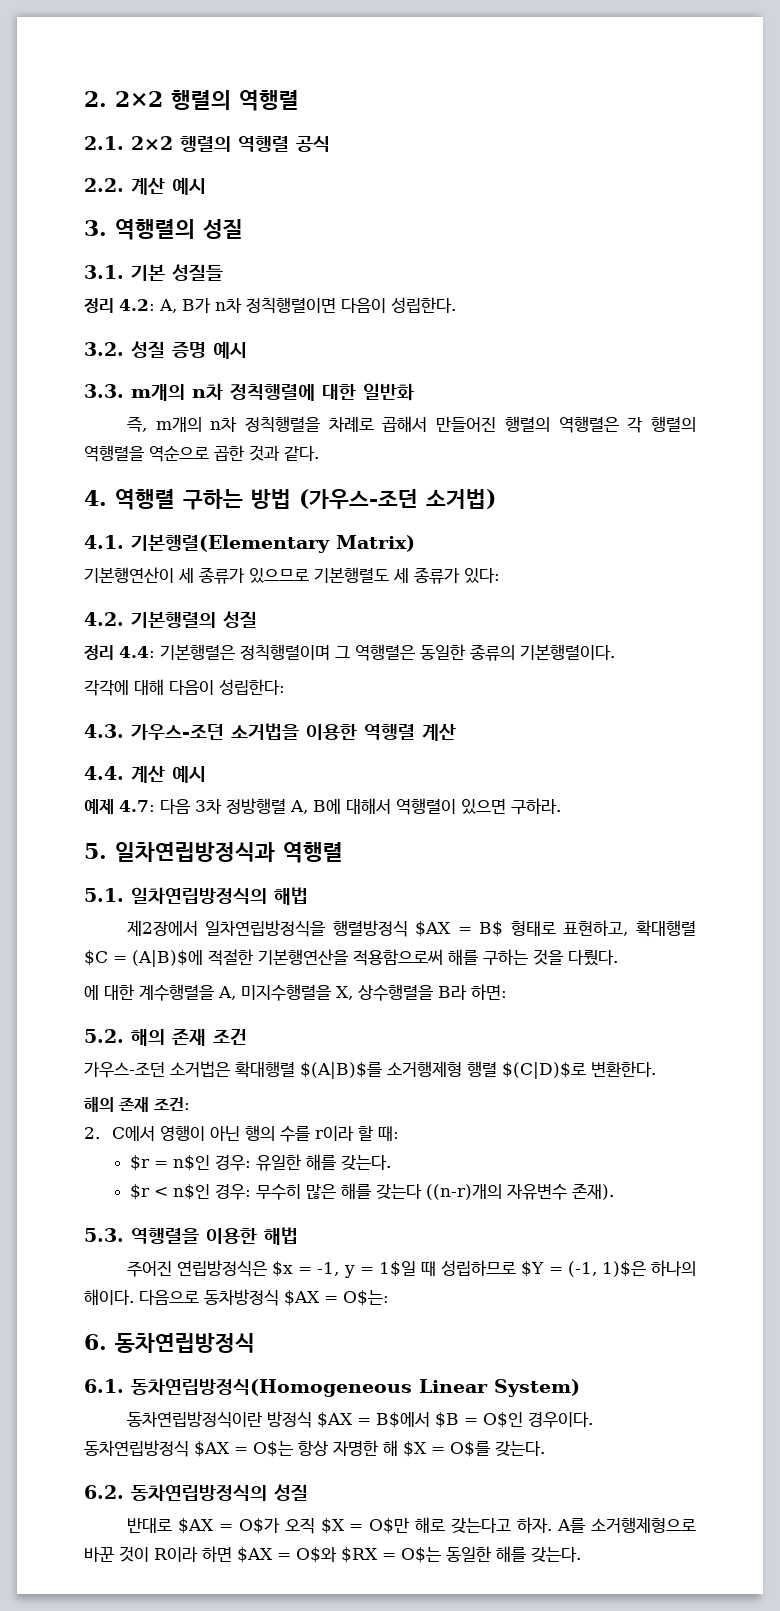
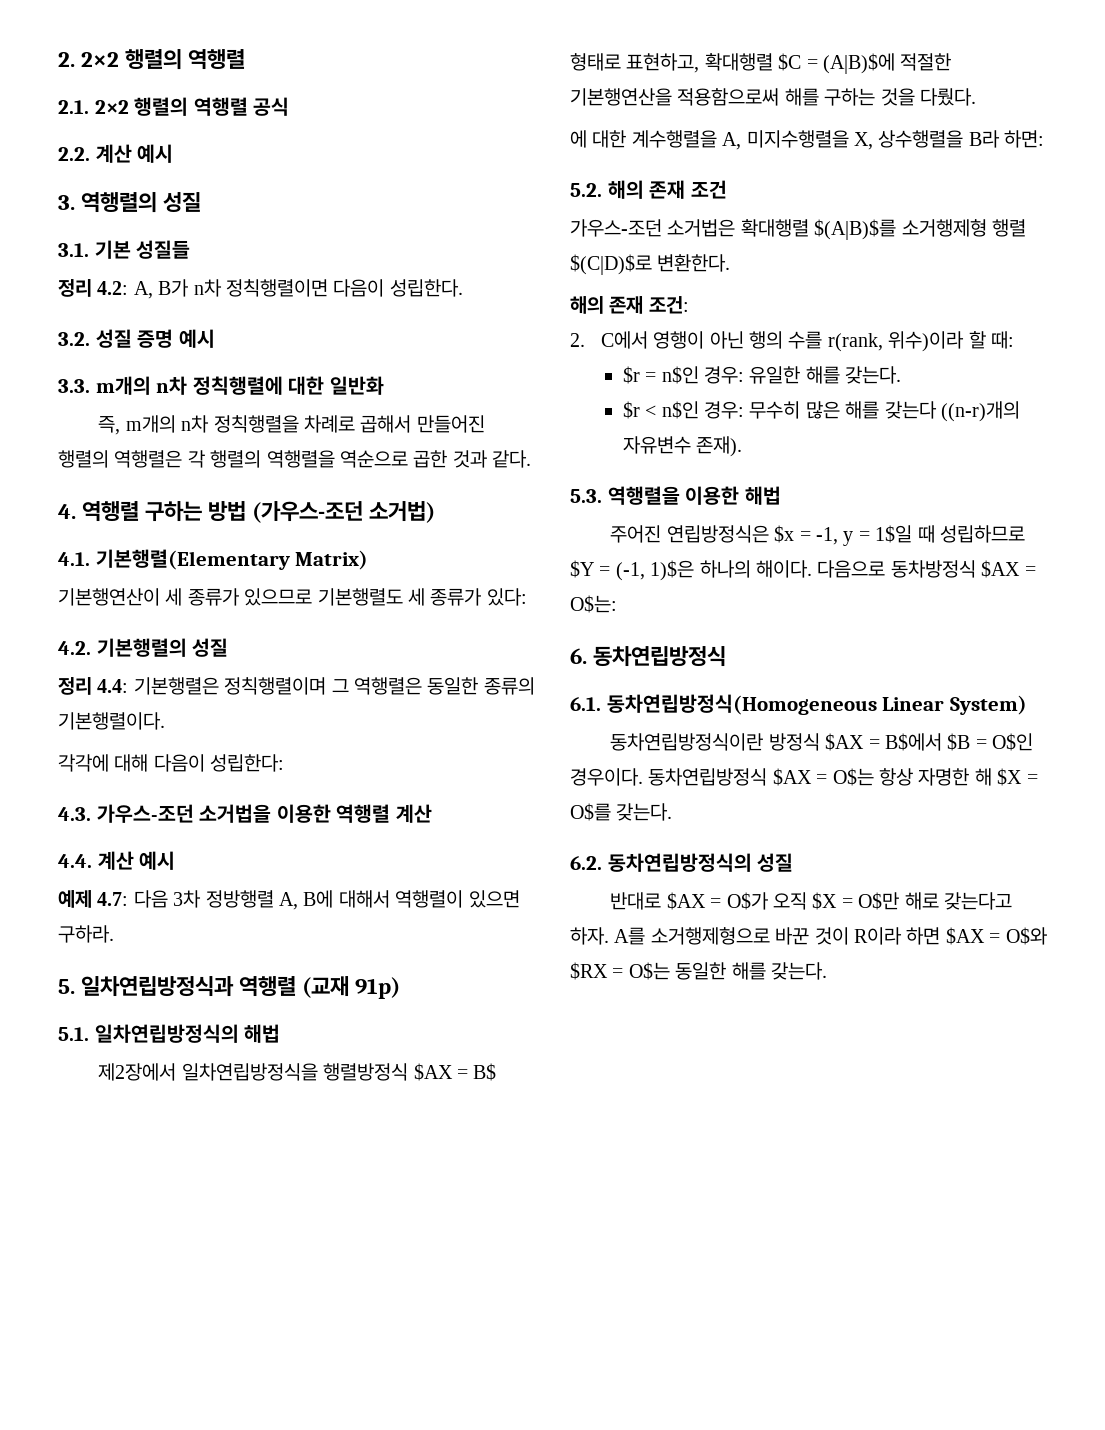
(343, 852) none -> [302,976,401,999] (교재 91p)
[314,1126,354,1141] r이라 -> [827,331,965,352] r(rank, 위수)이라

